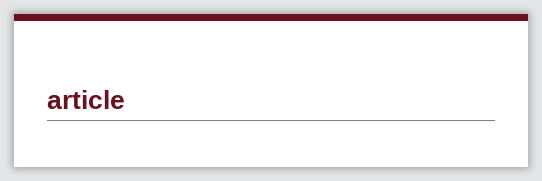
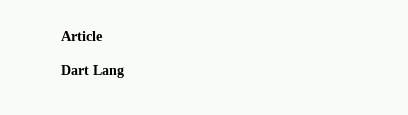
[47,90,125,109] article -> [61,31,103,41] [61,65,124,78] Article // Dart Lang

